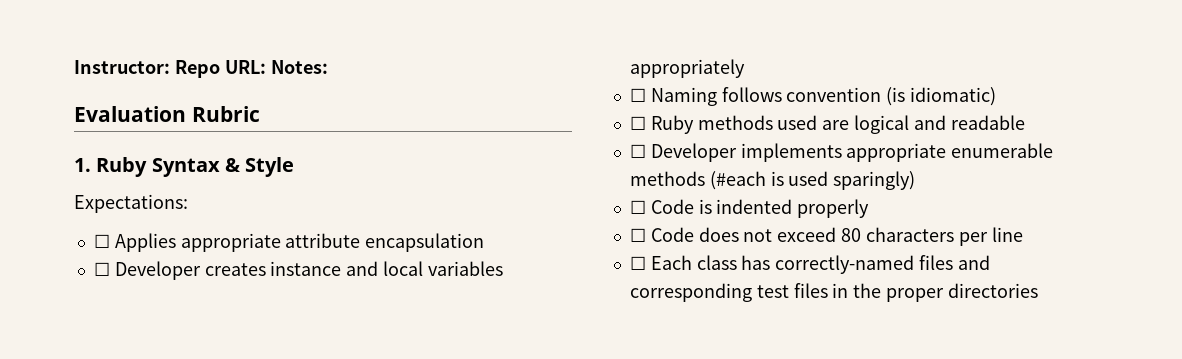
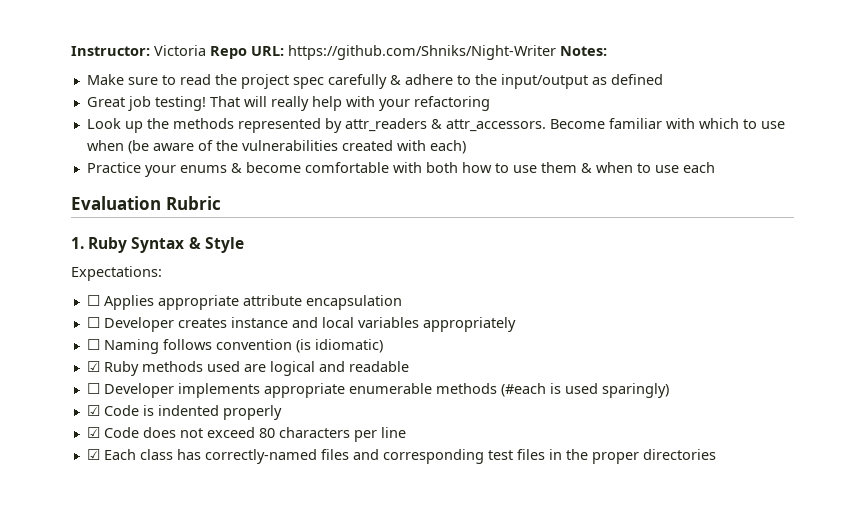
(170, 67) none -> [154,45,206,56] Victoria
(266, 67) none -> [288,45,556,60] https://github.com/Shniks/Night-Writer
(328, 67) none -> [86,74,663,89] [86,96,490,111] [86,118,785,133] [86,140,466,154] [86,162,715,177] // Make sure to read the project spec carefully & adhere to the input/output as defined // Great job testing! That will really help with your refactoring // Look up the methods represented by attr_readers & attr_accessors. Become familiar with which to use when (be aware of the vulnerabilities created with each) // Practice your enums & become comfortable with both how to use them & when to use each
[629,116,646,130] ☐ -> [86,361,100,372] ☑
[629,200,646,214] ☐ -> [86,405,100,416] ☑
[629,228,646,242] ☐ -> [86,427,100,438] ☑
[629,256,646,270] ☐ -> [86,449,100,460] ☑

